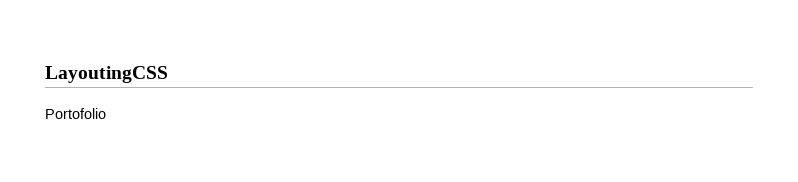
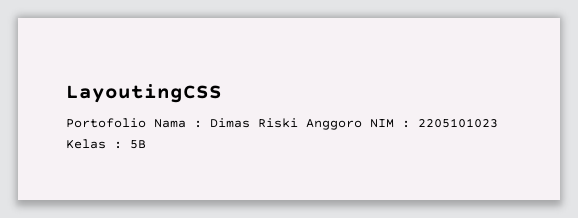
(106, 113) none -> [154,118,498,130] [66,139,146,149] Nama : Dimas Riski Anggoro NIM : 2205101023 Kelas : 5B

